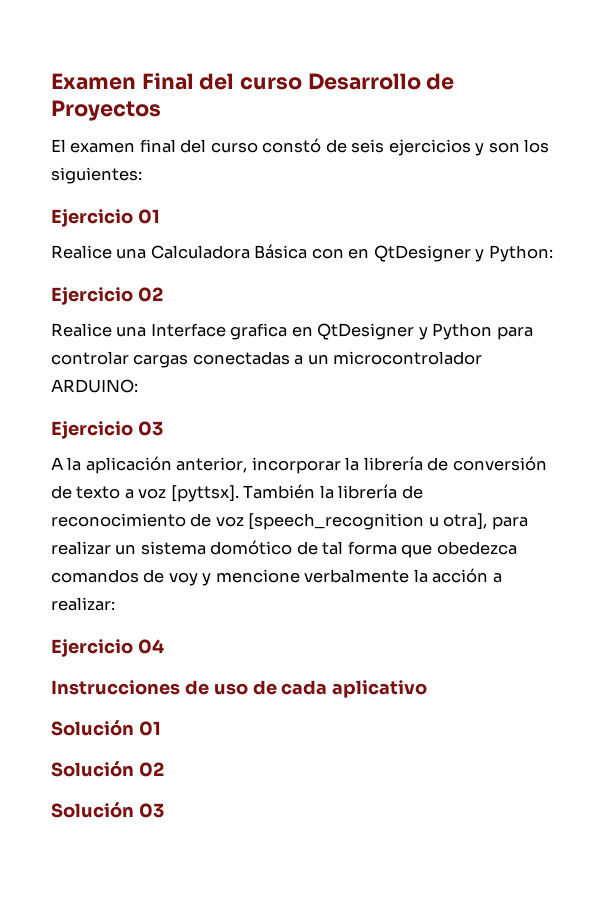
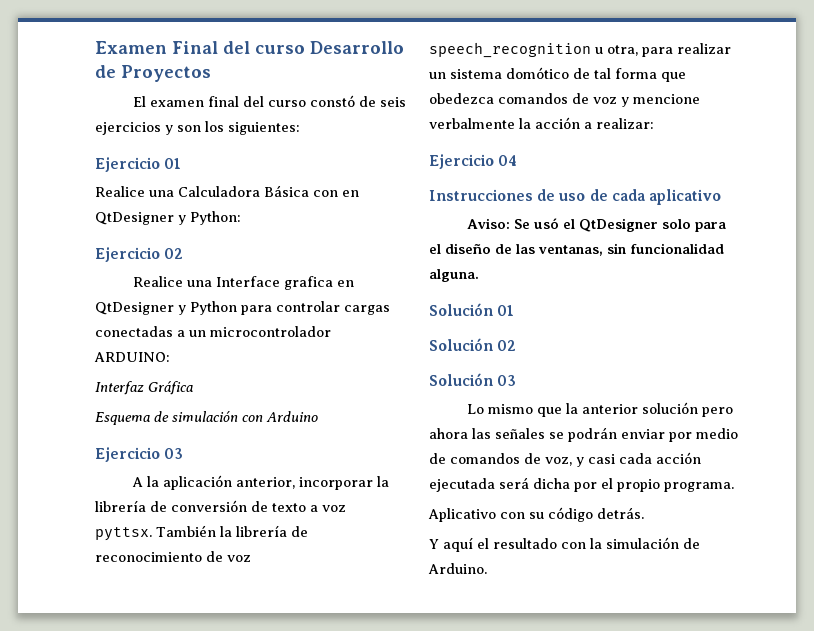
(138, 386) none -> [95,381,193,395] [95,411,318,425] // Interfaz Gráfica // Esquema de simulación con Arduino
[170,485,239,502] [pyttsx]. -> [95,527,152,541] pyttsx.
[248,513,488,530] [speech_recognition u otra], -> [429,42,638,58] speech_recognition u otra,
[168,572,198,586] voy -> [593,97,617,104] voz
(428, 689) none -> [466,218,726,232] [429,243,724,256] [429,269,479,282] // Aviso: Se usó el QtDesigner solo para el diseño de las ventanas, sin funcionalidad alguna.
(164, 810) none -> [466,402,733,417] [429,427,738,442] [429,452,701,467] [429,477,734,492] [428,507,644,522] [429,537,700,552] [428,563,487,574] // Lo mismo que la anterior solución pero ahora las señales se podrán enviar por medio de comandos de voz, y casi cada acción ejecutada será dicha por el propio programa. // Aplicativo con su código detrás. // Y aquí el resultado con la simulación de Arduino.

